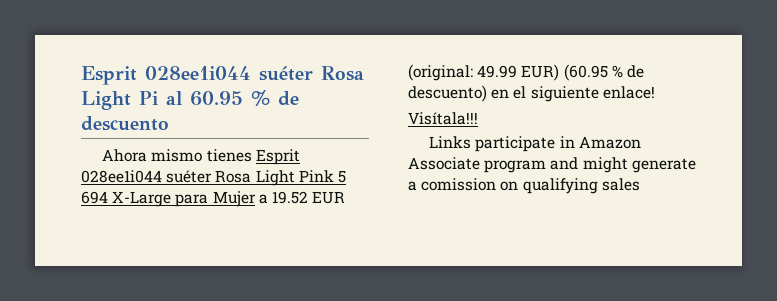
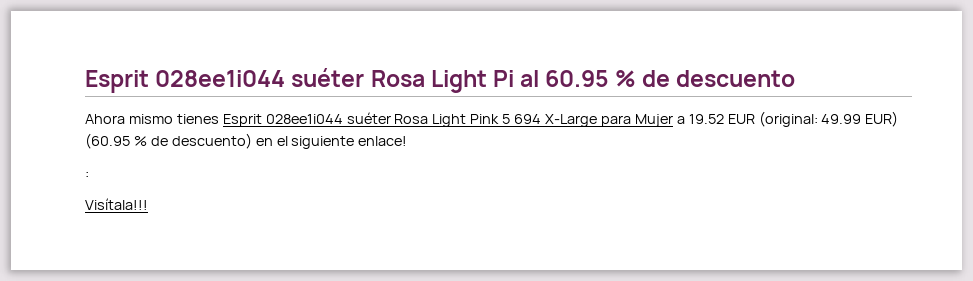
(655, 92) none -> [85,171,89,178] // :
[429,136,641,152] [408,157,696,173] [408,178,640,194] // Links participate in Amazon Associate program and might generate a comission on qualifying sales -> (148, 204) none

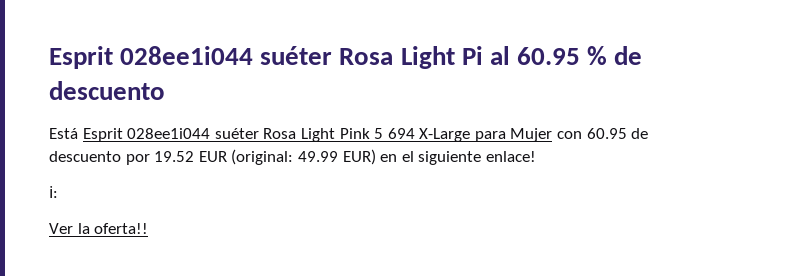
[85,114,219,124] Ahora mismo tienes -> [49,128,78,139] Está
[676,116,685,124] a -> [557,128,649,139] [49,151,150,165] con 60.95 de descuento por
[85,133,252,149] (60.95 % de descuento) -> (376, 157) none
[85,171,89,178] [85,198,148,210] : // Visítala!!! -> [49,186,58,198] [49,223,149,234] ℹ: // Ver la oferta!!

